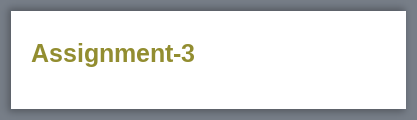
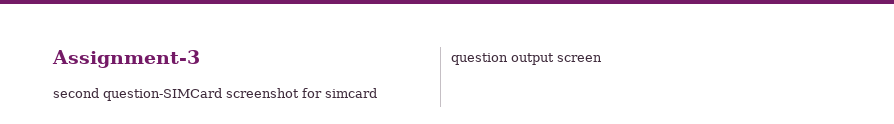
(195, 55) none -> [53,88,377,101] [451,53,602,65] // second question-SIMCard screenshot for simcard question output screen

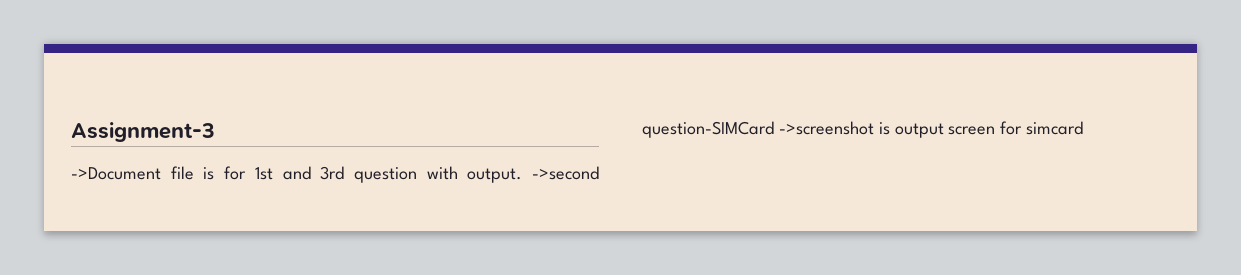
[53,88,377,101] [451,53,602,65] second question-SIMCard screenshot for simcard question output screen -> [71,166,599,183] [642,121,1084,138] ->Document file is for 1st and 3rd question with output. ->second question-SIMCard ->screenshot is output screen for simcard

